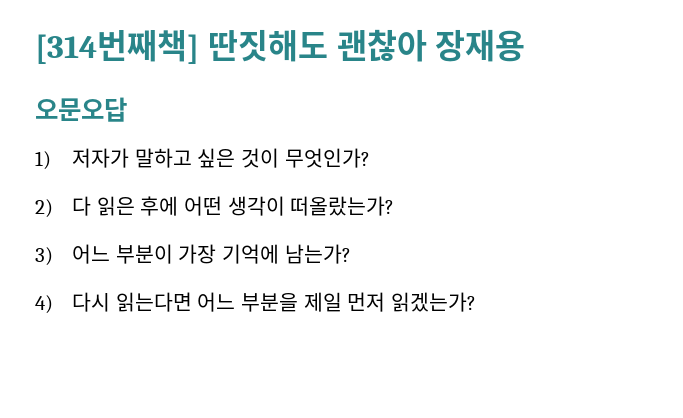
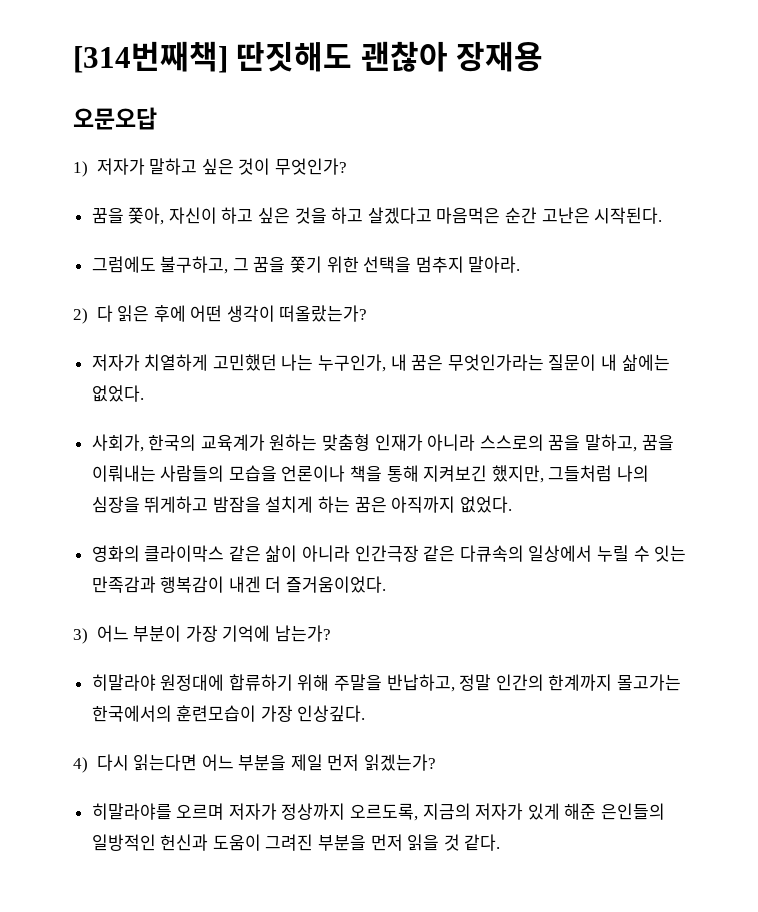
(370, 158) none -> [91,207,663,225] [91,256,521,274] // 꿈을 쫓아, 자신이 하고 싶은 것을 하고 살겠다고 마음먹은 순간 고난은 시작된다. // 그럼에도 불구하고, 그 꿈을 쫓기 위한 선택을 멈추지 말아라.
(395, 206) none -> [91,354,670,372] [91,385,144,402] [91,434,674,452] [91,465,650,483] [91,496,512,513] [91,545,687,562] [91,576,387,593] // 저자가 치열하게 고민했던 나는 누구인가, 내 꿈은 무엇인가라는 질문이 내 삶에는 없었다. // 사회가, 한국의 교육계가 원하는 맞춤형 인재가 아니라 스스로의 꿈을 말하고, 꿈을 이뤄내는 사람들의 모습을 언론이나 책을 통해 지켜보긴 했지만, 그들처럼 나의 심장을 뛰게하고 밤잠을 설치게 하는 꿈은 아직까지 없었다. // 영화의 클라이막스 같은 삶이 아니라 인간극장 같은 다큐속의 일상에서 누릴 수 잇는 만족감과 행복감이 내겐 더 즐거움이었다.
(351, 254) none -> [91,674,682,692] [91,705,366,722] // 히말라야 원정대에 합류하기 위해 주말을 반납하고, 정말 인간의 한계까지 몰고가는 한국에서의 훈련모습이 가장 인상깊다.
(476, 302) none -> [91,803,666,821] [91,834,501,851] // 히말라야를 오르며 저자가 정상까지 오르도록, 지금의 저자가 있게 해준 은인들의 일방적인 헌신과 도움이 그려진 부분을 먼저 읽을 것 같다.

